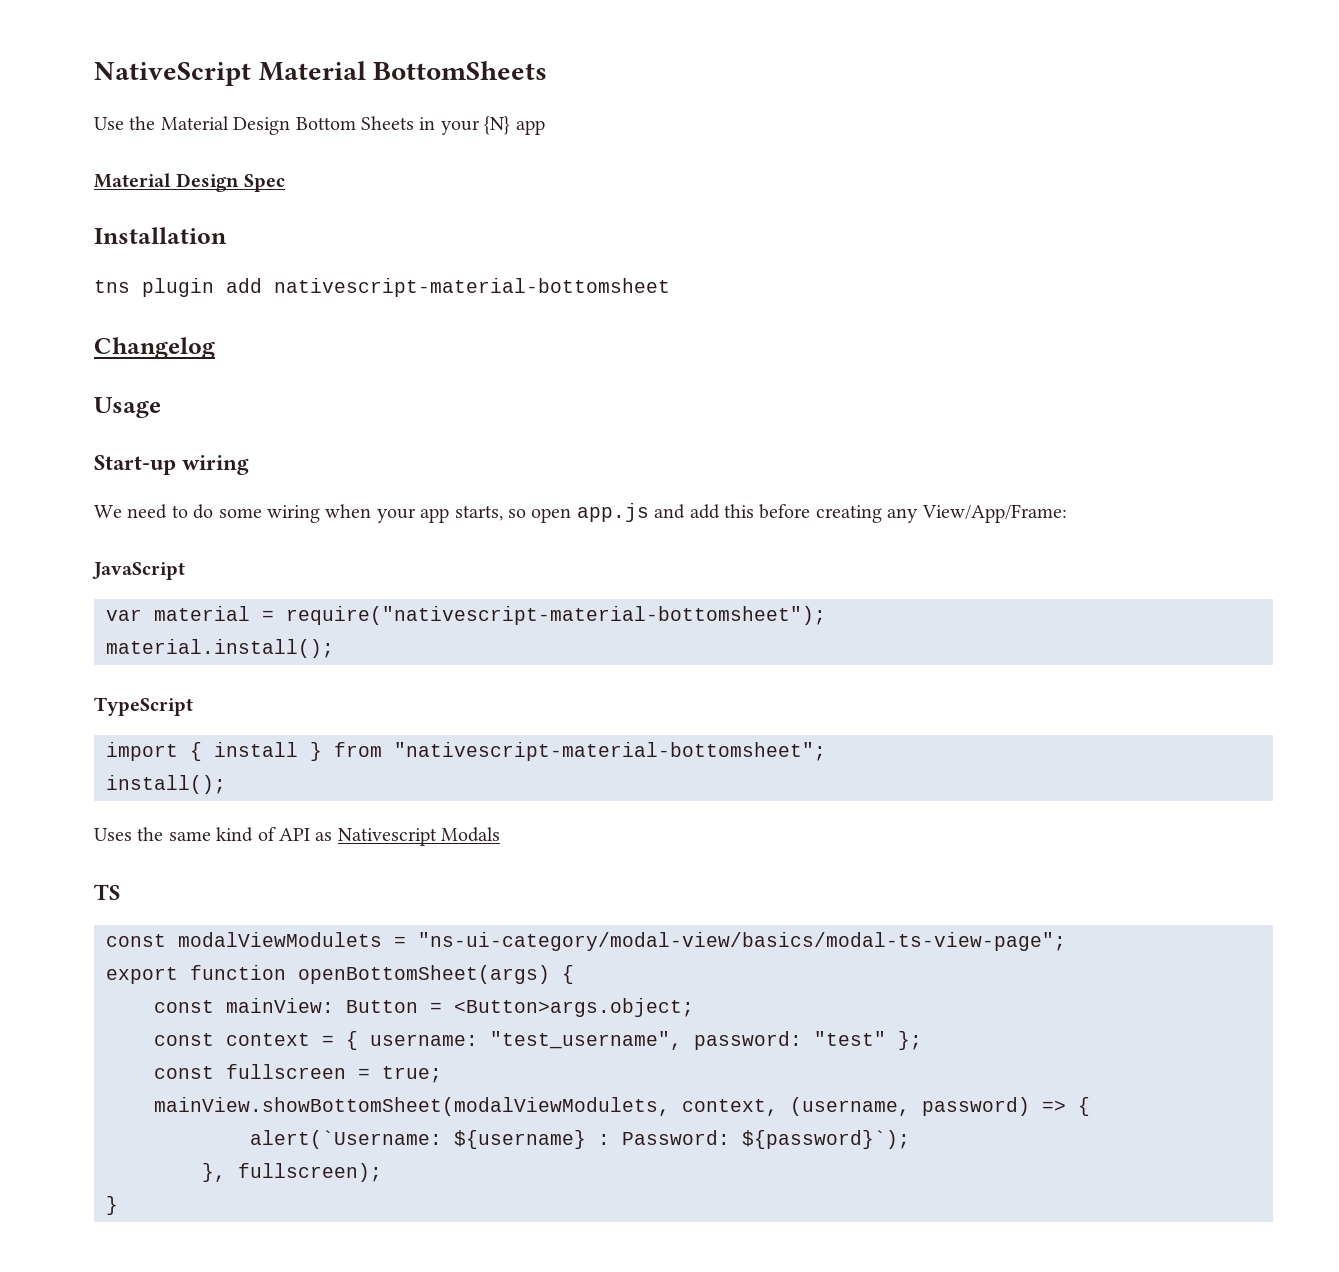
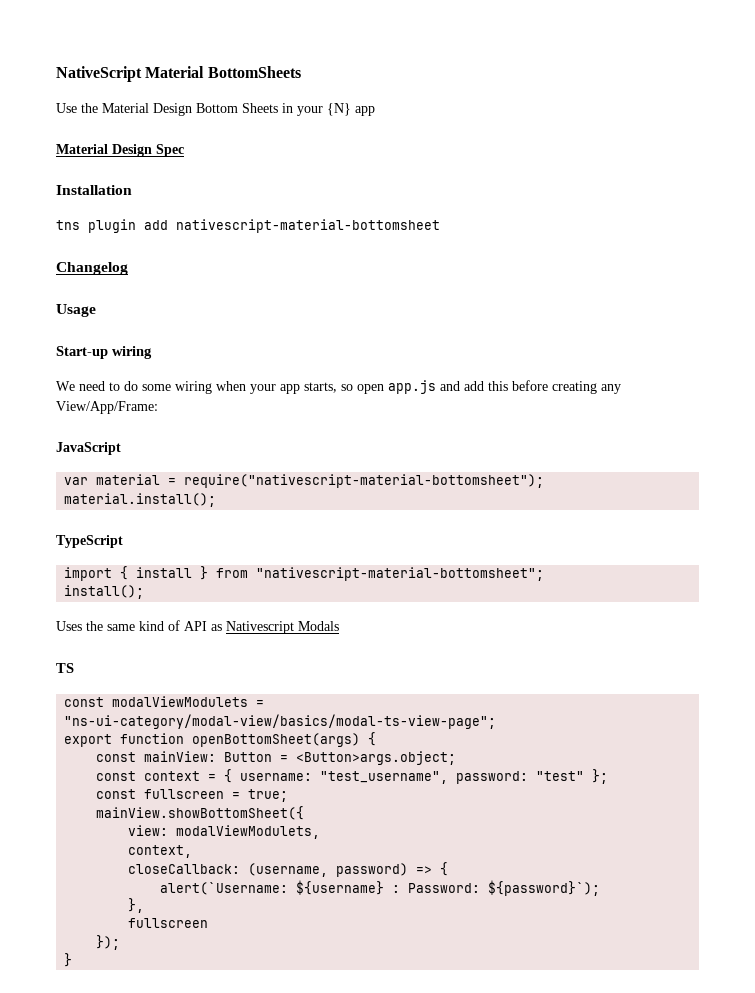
[154,1097,670,1116] mainView.showBottomSheet(modalViewModulets, -> [96,806,305,820] [128,825,321,839] mainView.showBottomSheet({ // view: modalViewModulets, //
(778, 1107) none -> [128,864,241,874] // closeCallback:
[238,1163,382,1182] fullscreen); -> [128,918,209,928] [96,935,121,950] // fullscreen // });

